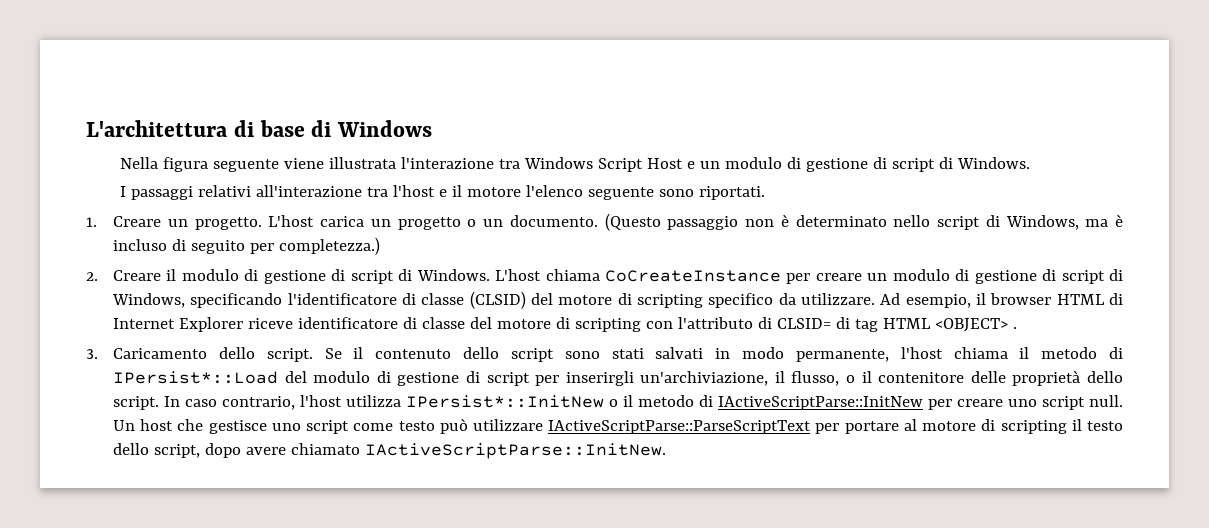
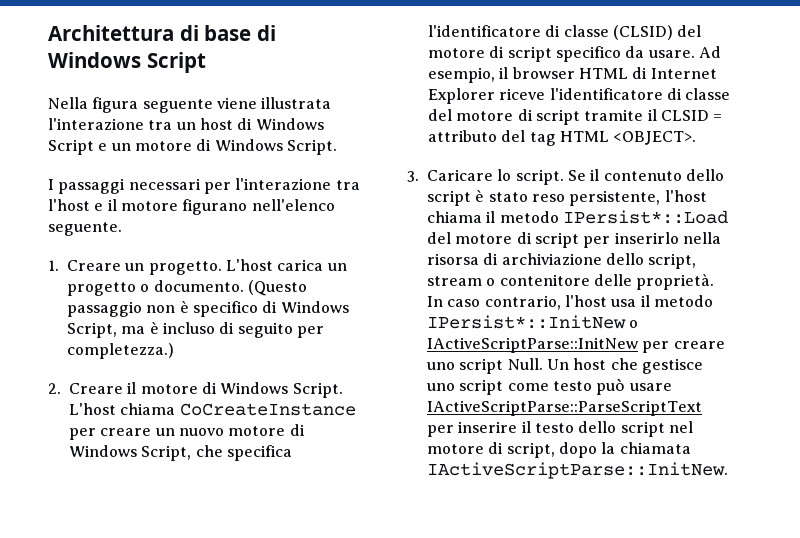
[86,120,228,137] L'architettura -> [48,25,174,41] Architettura
(432, 128) none -> [146,52,206,73] Script
[524,157,684,172] Windows Script Host -> [176,118,324,130] [48,139,94,155] un host di Windows Script
[725,157,1031,172] modulo di gestione di script di Windows. -> [134,139,337,155] motore di Windows Script.
[198,185,363,197] relativi all'interazione -> [128,178,332,194] necessari per l'interazione
[526,185,766,200] l'elenco seguente sono riportati. -> [182,199,335,215] [48,222,122,236] figurano nell'elenco seguente.
[483,219,504,227] un -> (150, 288) none
[795,215,1079,230] determinato nello script di Windows, -> [192,301,349,317] [67,322,117,338] specifico di Windows Script,
[181,269,490,284] modulo di gestione di script di Windows. -> [140,382,343,398] motore di Windows Script.
[892,269,1123,284] [112,293,283,308] modulo di gestione di script di Windows, specificando -> [178,424,305,436] [69,445,292,461] nuovo motore di Windows Script, che specifica
[637,294,704,308] scripting -> [507,46,552,62] script
[801,293,876,305] utilizzare. -> [648,50,695,58] usare.
[297,317,398,329] identificatore -> [549,88,663,100] l'identificatore
[574,317,1017,332] scripting con l'attributo di CLSID= di tag HTML <OBJECT> . -> [535,109,723,125] [428,130,697,146] script tramite il CLSID = attributo del tag HTML <OBJECT>.
[113,347,255,359] Caricamento dello -> [427,169,512,181] Caricare lo
[564,347,889,362] sono stati salvati in modo permanente, -> [475,190,661,206] è stato reso persistente,
[1109,347,1124,359] di -> (559, 217) none
[313,370,1124,386] [113,395,714,410] modulo di gestione di script per inserirgli un'archiviazione, il flusso, o il contenitore delle proprietà dello script. In caso contrario, l'host utilizza IPersist*::InitNew o il metodo di -> [455,232,721,248] [427,253,697,269] [427,273,715,290] [427,295,713,310] [427,315,639,329] motore di script per inserirlo nella risorsa di archiviazione dello script, stream o contenitore delle proprietà. In caso contrario, l'host usa il metodo IPersist*::InitNew o
[1088,395,1123,407] null. -> [507,358,543,370] Null.
[473,419,544,431] utilizzare -> [629,383,672,391] usare
[844,419,1124,434] [113,443,360,458] portare al motore di scripting il testo dello script, dopo avere chiamato -> [458,421,693,437] [427,442,691,458] inserire il testo dello script nel motore di script, dopo la chiamata

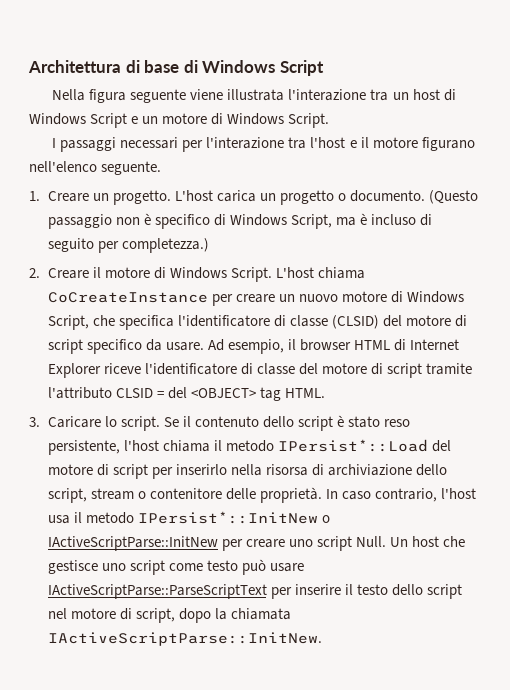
[647,109,657,121] il -> [47,387,112,399] l'attributo
[428,130,697,146] attributo del tag HTML <OBJECT>. -> [167,387,325,401] del <OBJECT> tag HTML.

